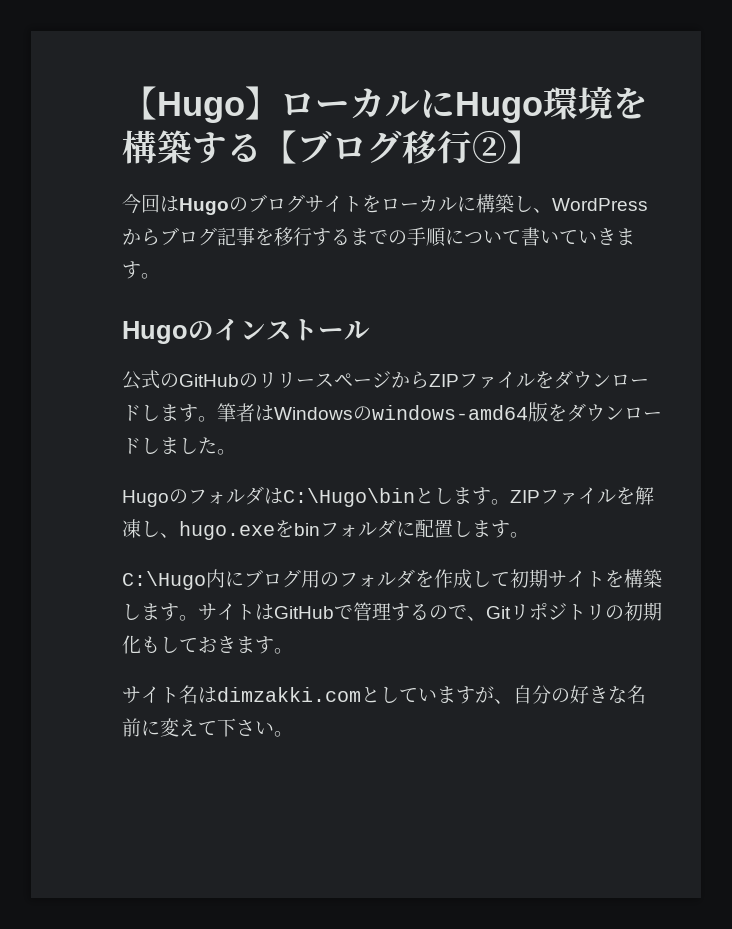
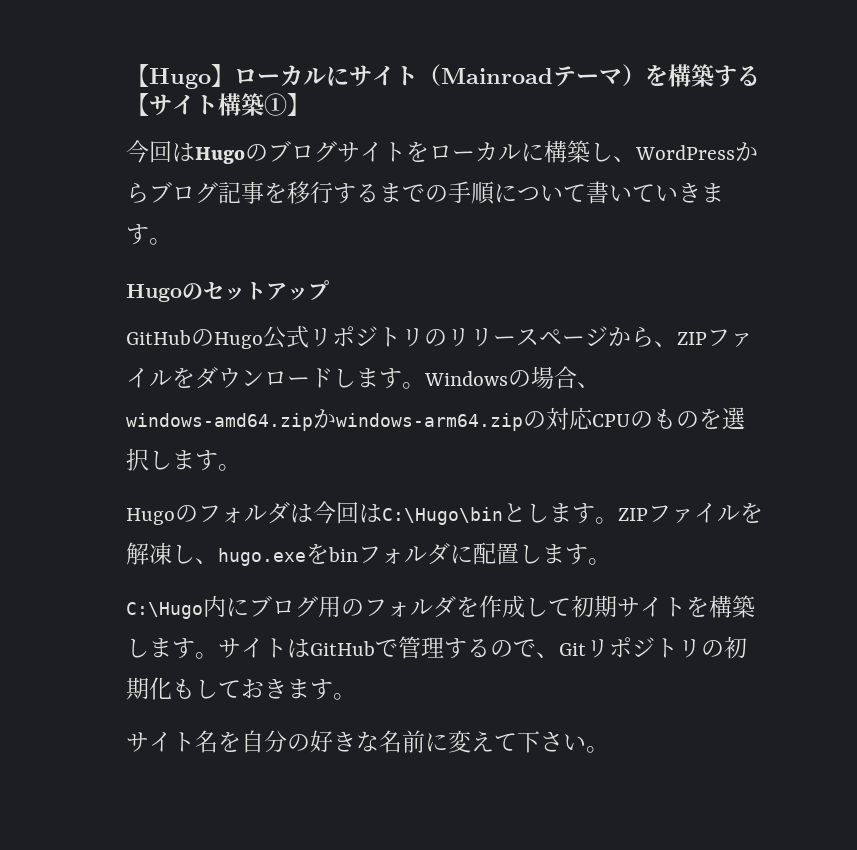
[455,86,648,123] [122,130,507,164] Hugo環境を構築する【ブログ移行② -> [349,64,760,87] [126,93,287,116] サイト（Mainroadテーマ）を構築する【サイト構築①
[214,318,370,341] [122,370,239,390] インストール // 公式のGitHub -> [203,280,329,301] [126,325,424,349] セットアップ // GitHubのHugo公式リポジトリ
(429, 380) none -> [654,341,677,347] 、
[217,402,662,422] [122,437,217,454] 筆者はWindowsのwindows-amd64版をダウンロードしました -> [424,366,600,389] [126,407,746,431] [126,448,218,471] Windowsの場合、windows-amd64.zipかwindows-arm64.zipの対応CPUのものを選択します
(283, 496) none -> [313,501,382,524] 今回は
[198,686,513,704] はdimzakki.comとしていますが、 -> [218,731,241,752] を

